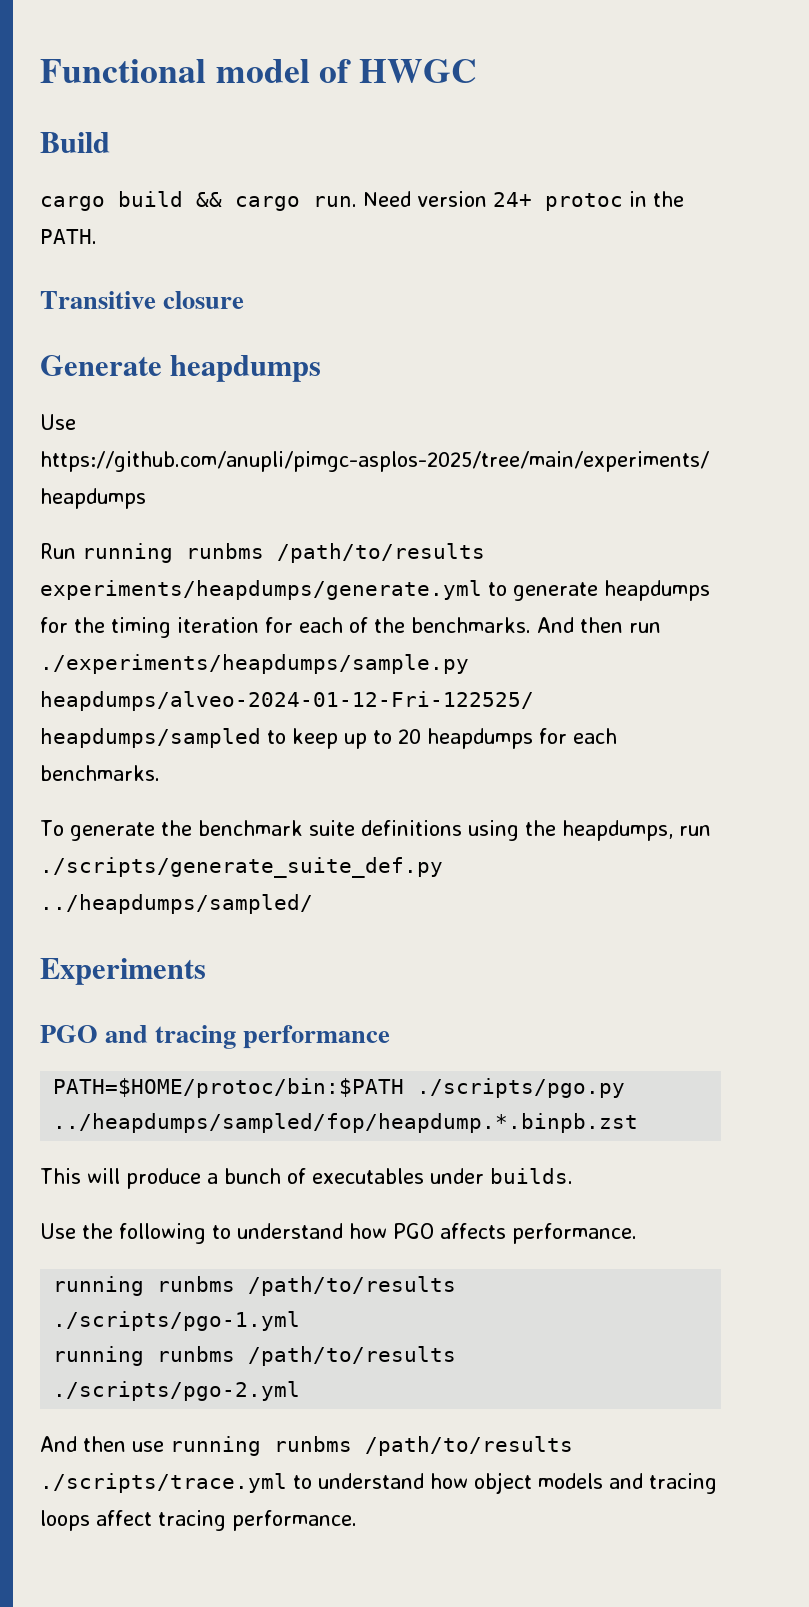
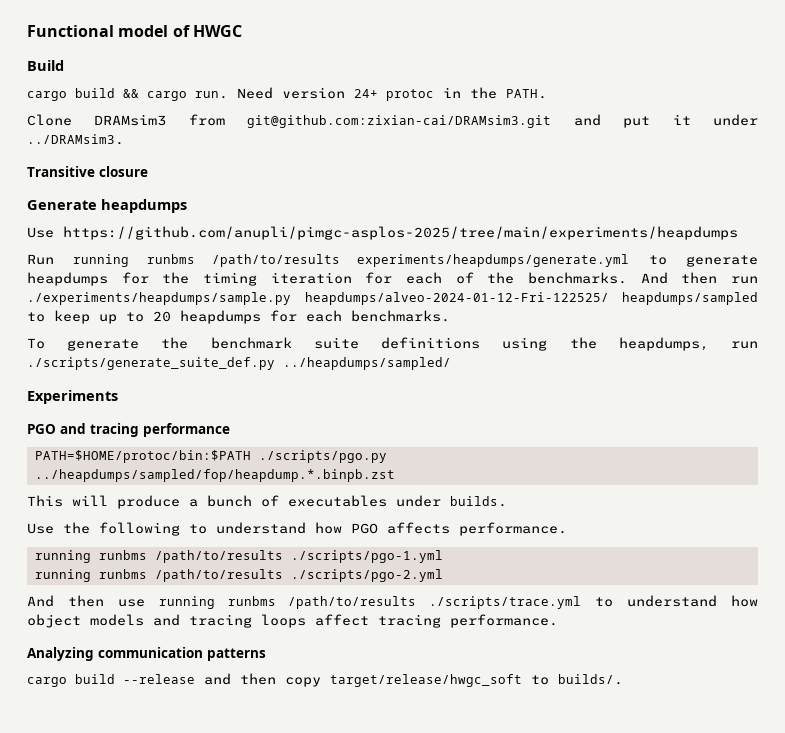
(97, 236) none -> [27,114,759,128] [27,134,124,145] // Clone DRAMsim3 from git@github.com:zixian-cai/DRAMsim3.git and put it under ../DRAMsim3.
(357, 1520) none -> [27,647,266,661] [27,673,623,687] // Analyzing communication patterns // cargo build --release and then copy target/release/hwgc_soft to builds/.

